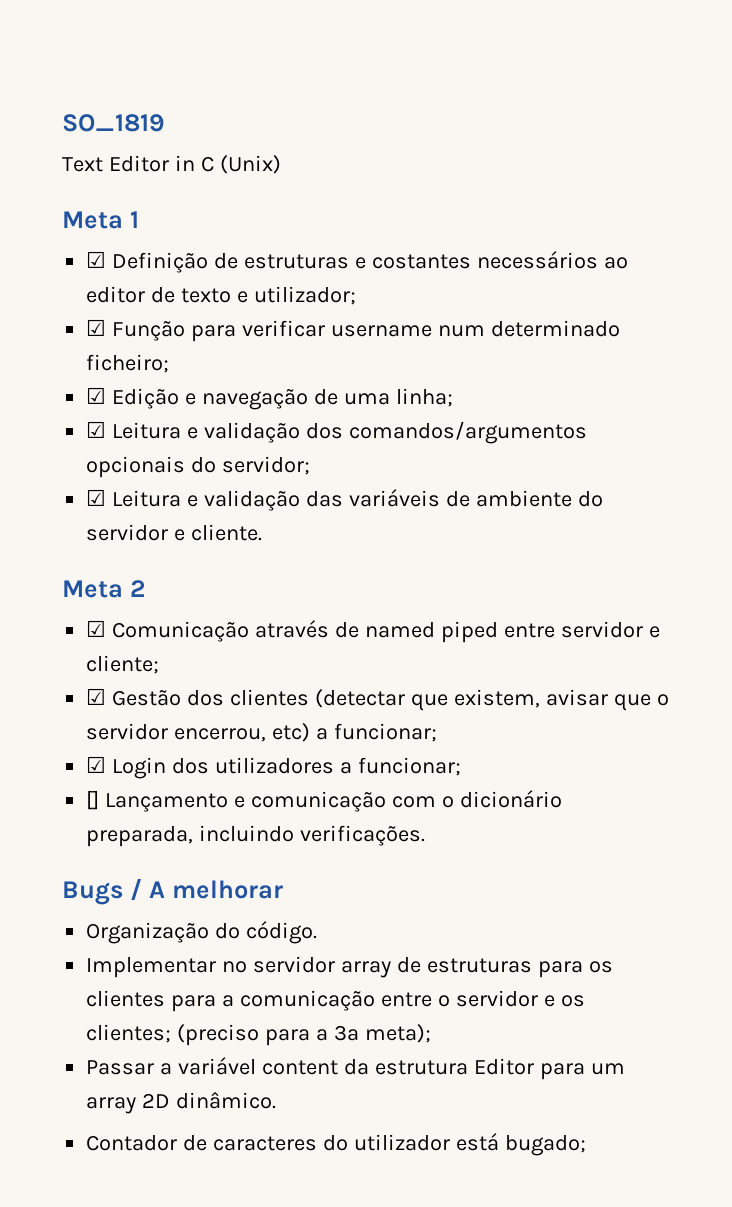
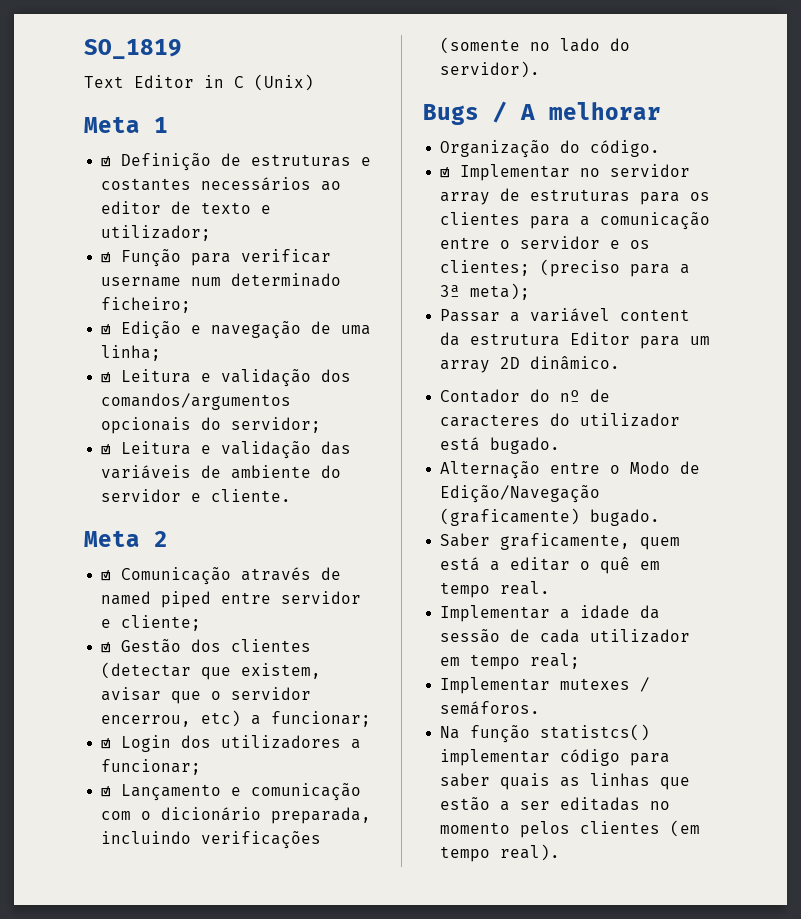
[86,790,100,810] [] -> [101,786,112,797] ☑
[300,825,426,846] verificações. -> [201,831,322,849] [440,37,631,54] [440,61,541,78] verificações (somente no lado do servidor).
(318, 932) none -> [440,167,451,178] ☑
(178, 1143) none -> [530,389,581,402] do nº
[504,1135,586,1156] bugado; -> [490,437,561,454] [440,461,701,479] [440,485,601,503] [440,508,661,526] [440,533,681,550] [440,557,661,574] [440,581,551,598] [440,605,661,622] [440,629,691,643] [440,653,581,670] [440,677,651,694] [440,701,541,715] [440,724,651,743] [440,749,671,766] [440,773,691,790] [440,797,671,811] [440,820,701,838] [440,844,561,862] bugado. // Alternação entre o Modo de Edição/Navegação (graficamente) bugado. // Saber graficamente, quem está a editar o quê em tempo real. // Implementar a idade da sessão de cada utilizador em tempo real; // Implementar mutexes / semáforos. // Na função statistcs() implementar código para saber quais as linhas que estão a ser editadas no momento pelos clientes (em tempo real).

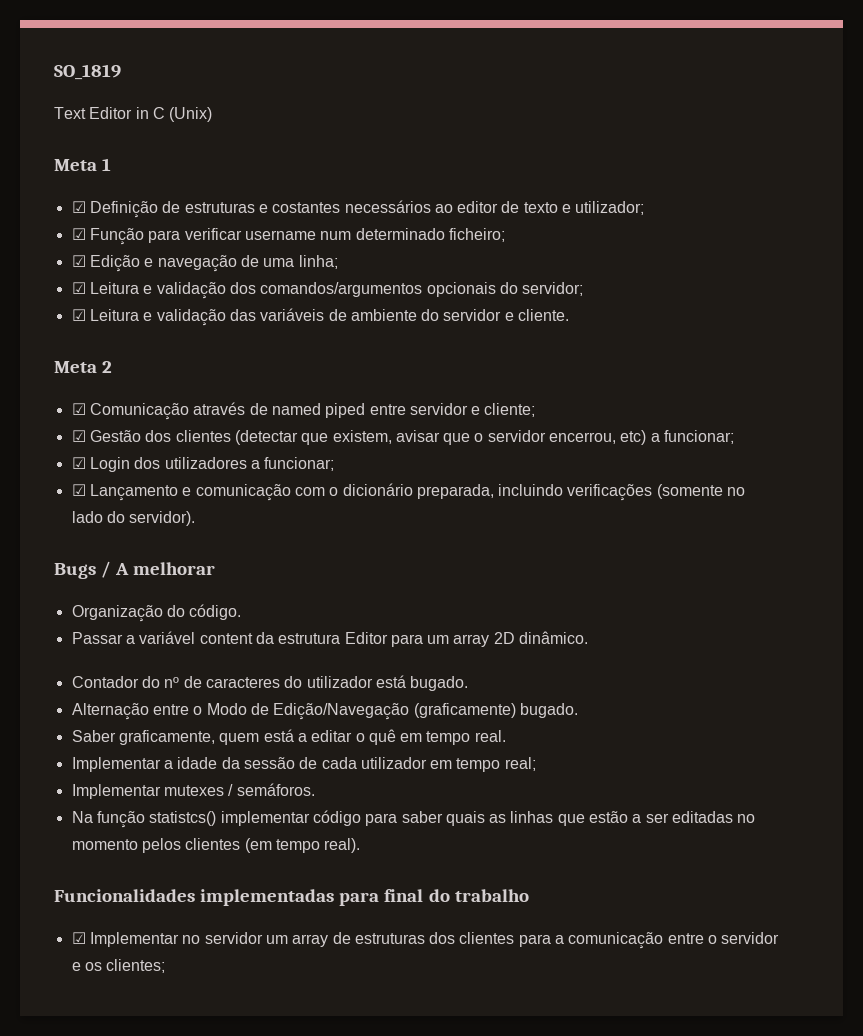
[440,164,691,181] [440,188,711,205] [440,212,711,230] [440,236,651,249] [440,259,691,277] [440,283,531,300] // ☑ Implementar no servidor array de estruturas para os clientes para a comunicação entre o servidor e os clientes; (preciso para a 3ª meta); -> (242, 612) none
(561, 852) none -> [54,889,529,906] [71,932,780,949] [71,959,166,973] // Funcionalidades implementadas para final do trabalho // ☑ Implementar no servidor um array de estruturas dos clientes para a comunicação entre o servidor e os clientes;

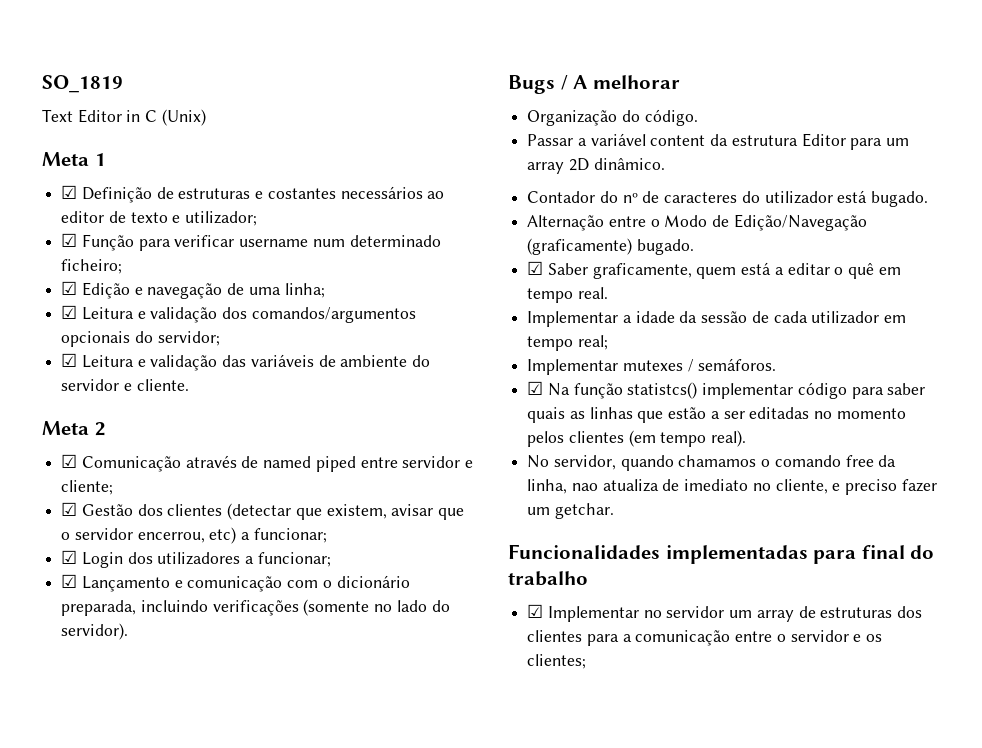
(578, 710) none -> [527,261,544,275] ☑
(315, 789) none -> [527,381,544,395] ☑
(361, 845) none -> [527,455,897,471] [527,479,937,495] [527,503,614,519] // No servidor, quando chamamos o comando free da linha, nao atualiza de imediato no cliente, e preciso fazer um getchar.

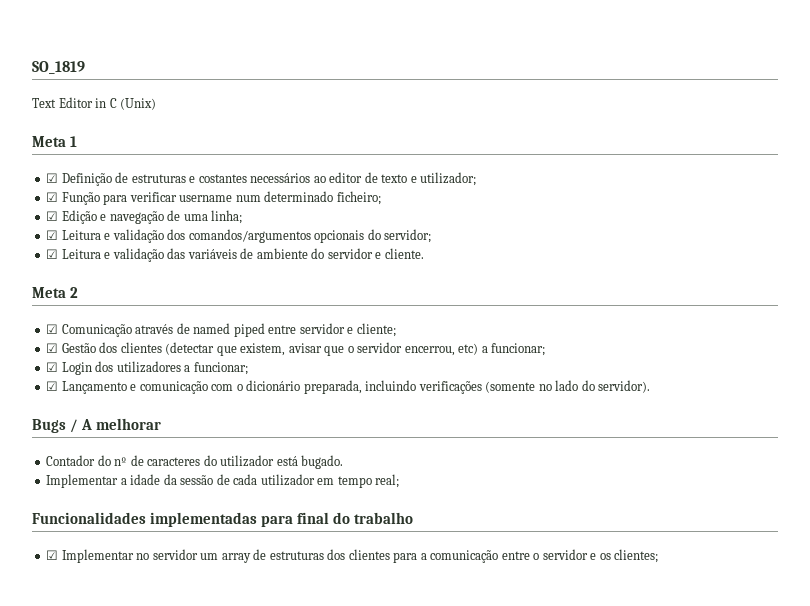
[527,109,698,126] [527,133,910,150] [527,158,665,174] // Organização do código. // Passar a variável content da estrutura Editor para um array 2D dinâmico. -> (162, 424) none
[527,214,867,231] [527,238,694,255] [527,261,901,279] [527,287,608,303] // Alternação entre o Modo de Edição/Navegação (graficamente) bugado. // ☑ Saber graficamente, quem está a editar o quê em tempo real. -> (344, 462) none
[527,358,777,375] [527,381,926,399] [527,407,906,423] [527,430,747,447] [527,455,897,471] [527,479,937,495] [527,503,614,519] // Implementar mutexes / semáforos. // ☑ Na função statistcs() implementar código para saber quais as linhas que estão a ser editadas no momento pelos clientes (em tempo real). // No servidor, quando chamamos o comando free da linha, nao atualiza de imediato no cliente, e preciso fazer um getchar. -> (400, 481) none

